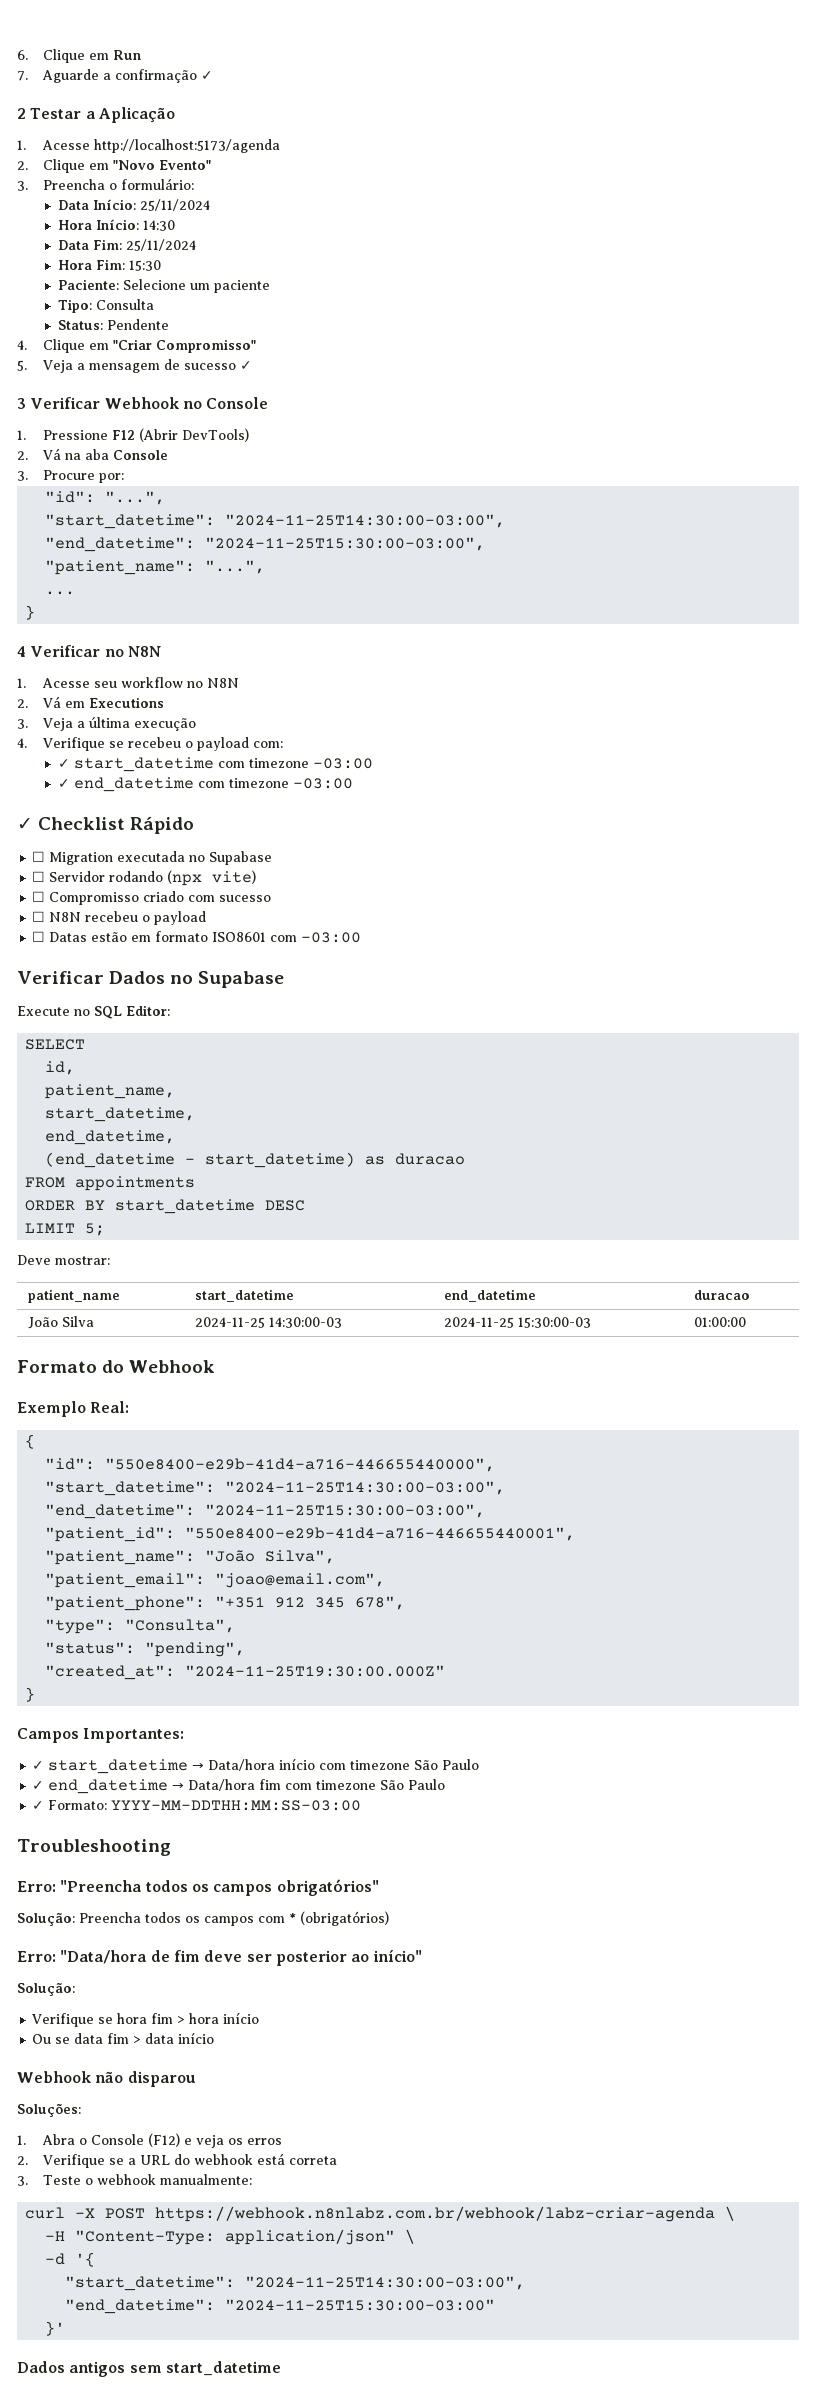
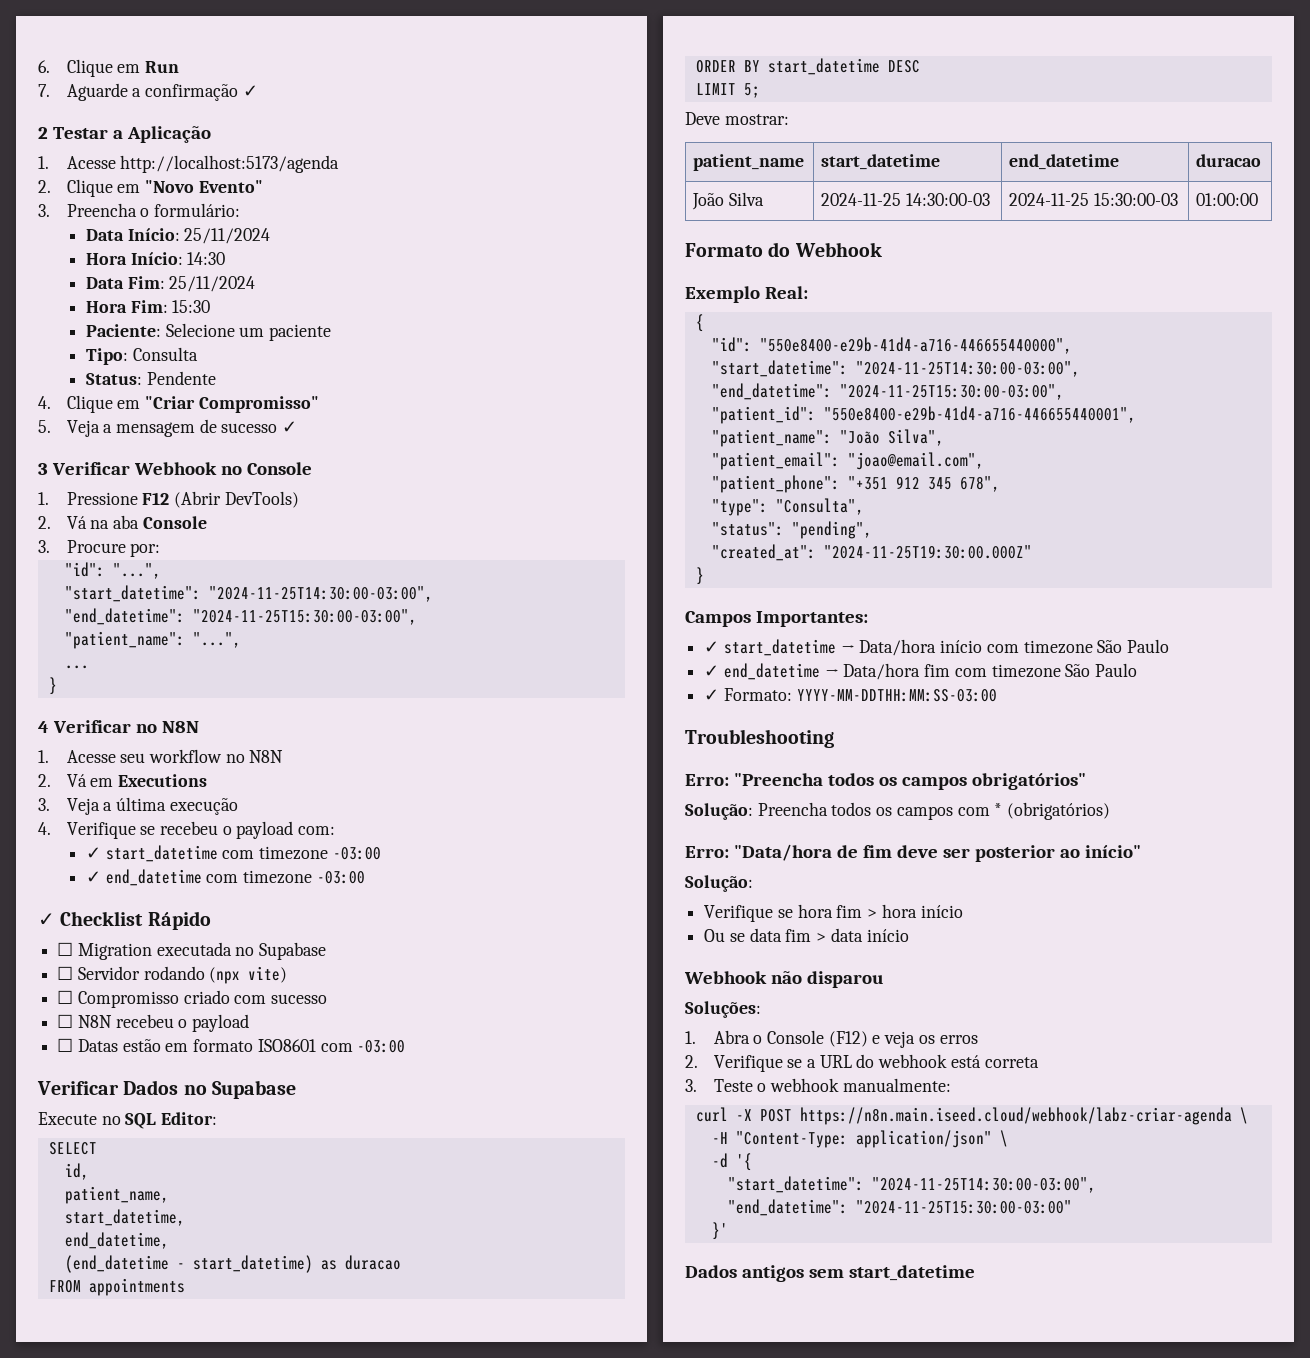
[155,2206,716,2222] https://webhook.n8nlabz.com.br/webhook/labz-criar-agenda -> [799,1107,1232,1125] https://n8n.main.iseed.cloud/webhook/labz-criar-agenda

